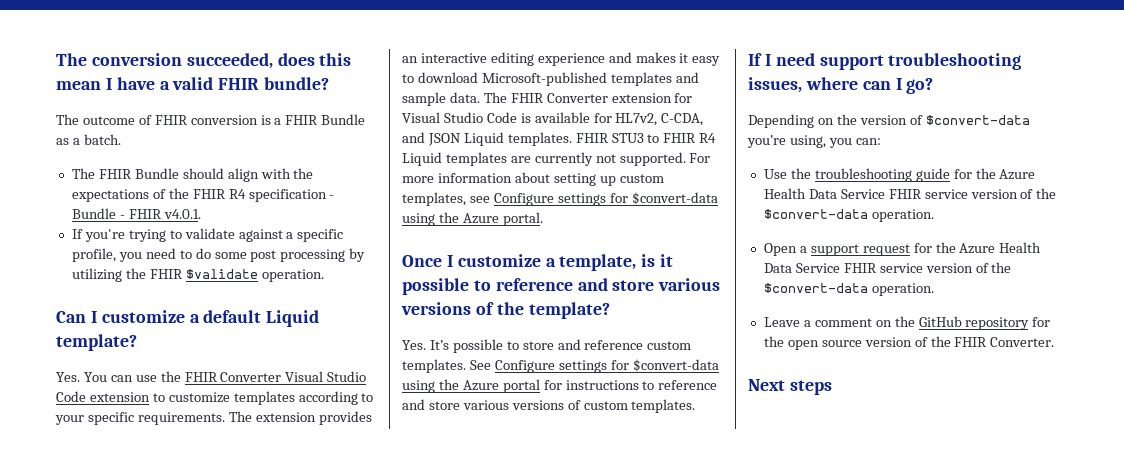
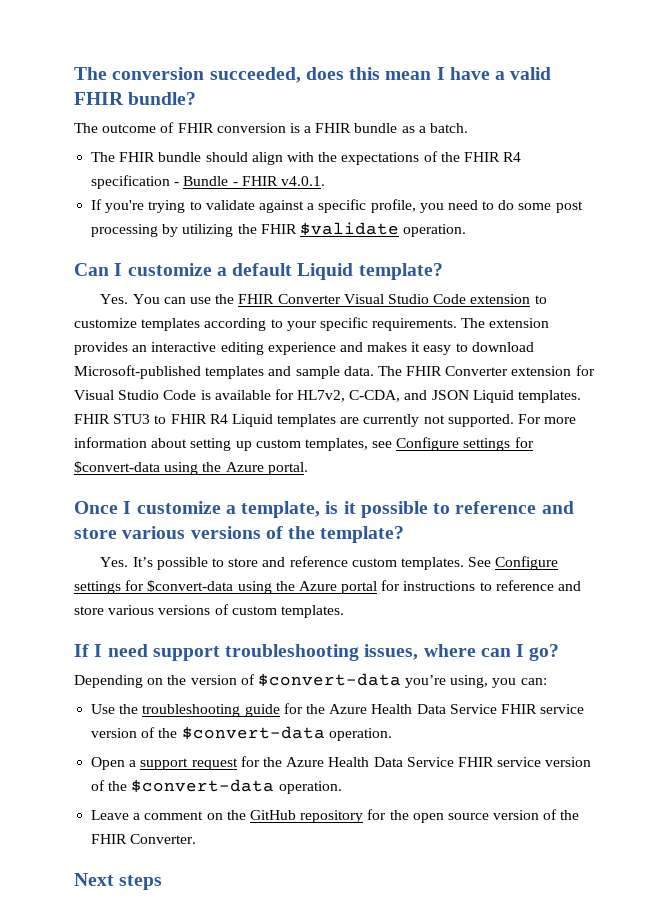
[321,114,366,125] Bundle -> [354,123,398,133] bundle
[134,168,179,179] Bundle -> [158,152,202,162] bundle

